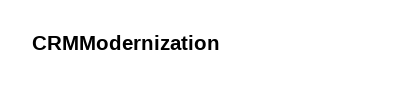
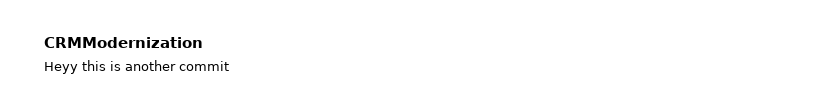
(220, 42) none -> [44,60,229,74] // Heyy this is another commit

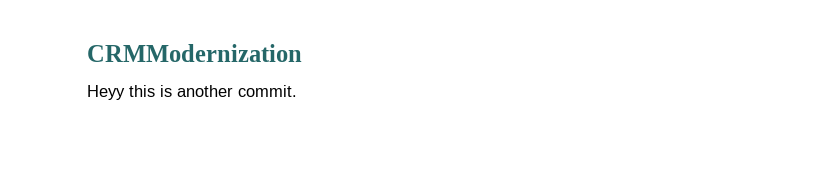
[179,61,229,71] commit -> [238,85,297,97] commit.

